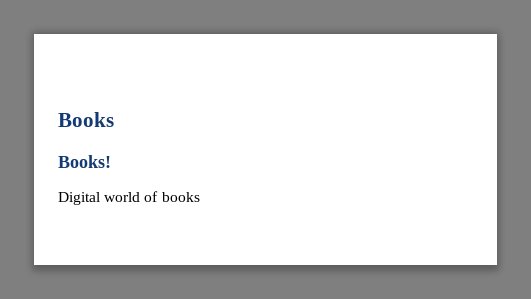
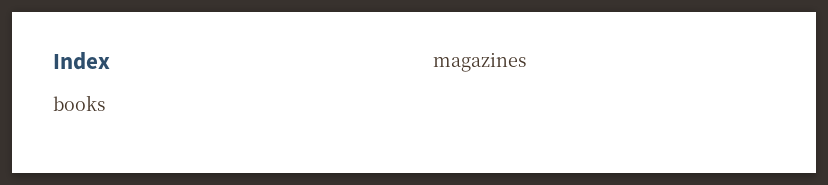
[58,112,114,127] [58,155,111,168] [58,191,200,205] Books // Books! // Digital world of books -> [53,52,110,70] [53,95,106,111] [433,52,527,72] Index // books // magazines

